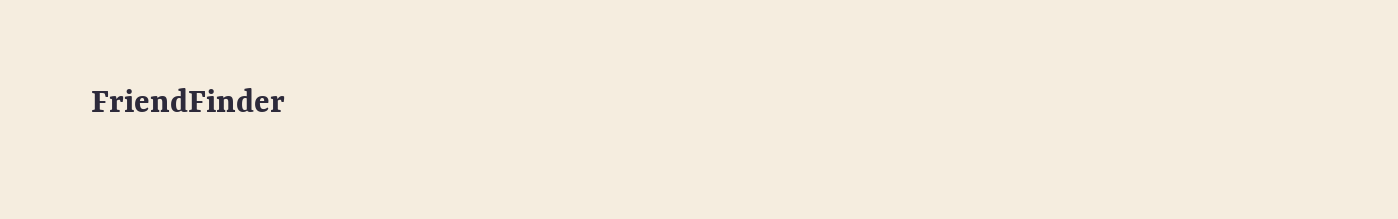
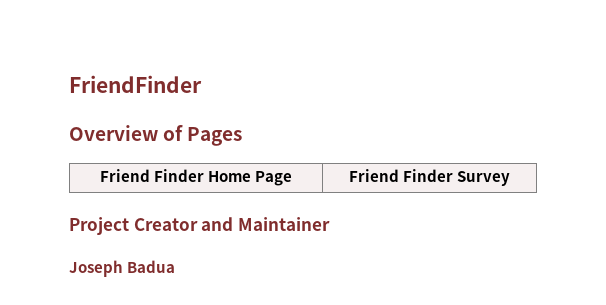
(285, 100) none -> [69,125,243,146] [99,169,293,186] [348,169,511,186] [69,217,330,235] [69,260,176,277] // Overview of Pages // Friend Finder Home Page | Friend Finder Survey // Project Creator and Maintainer // Joseph Badua

